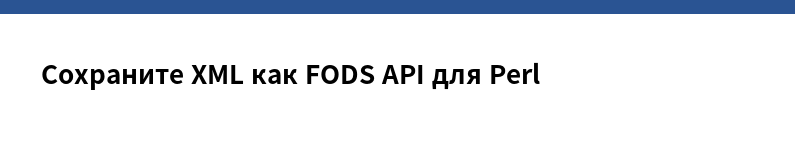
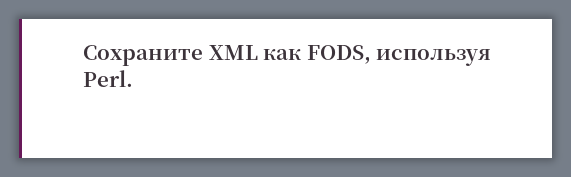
[305,62,541,90] FODS API для Perl -> [306,45,492,66] [83,70,133,87] FODS, используя Perl.

